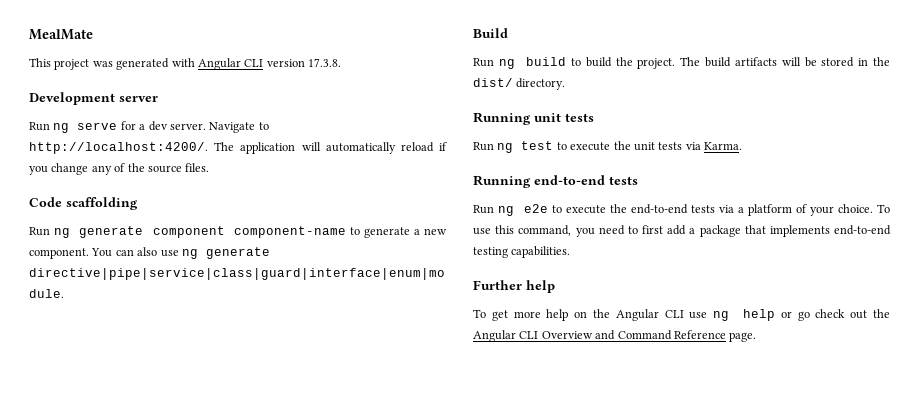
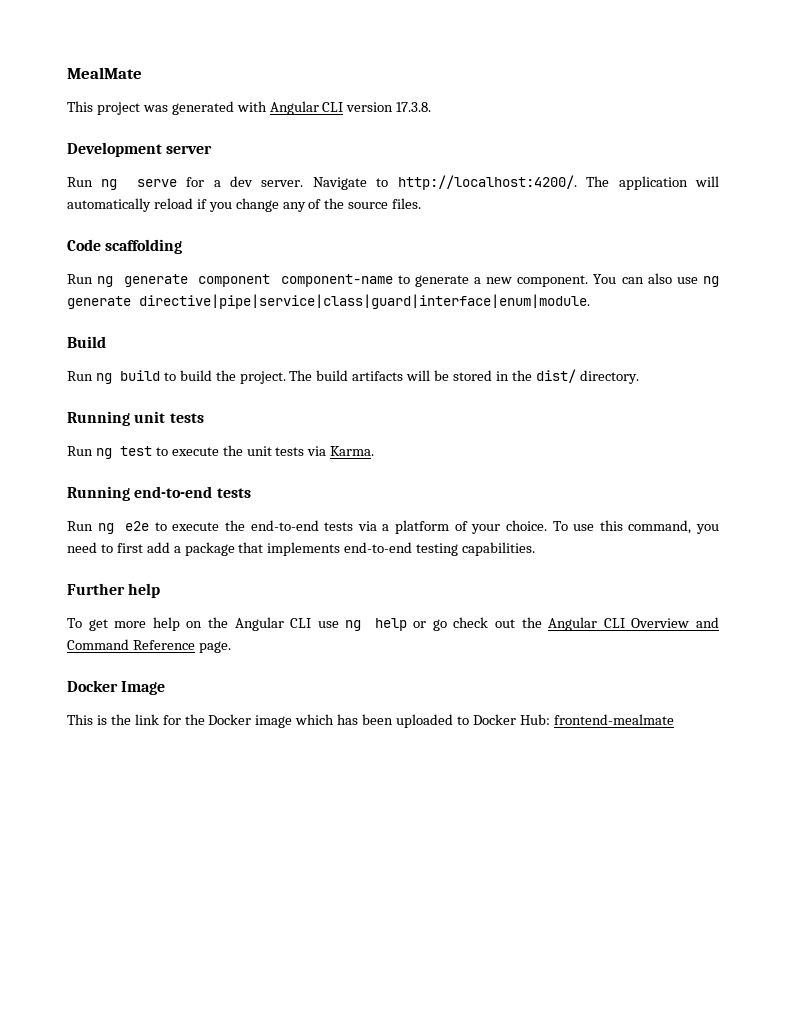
(757, 337) none -> [67,680,166,695] [67,714,674,728] // Docker Image // This is the link for the Docker image which has been uploaded to Docker Hub: frontend-mealmate

